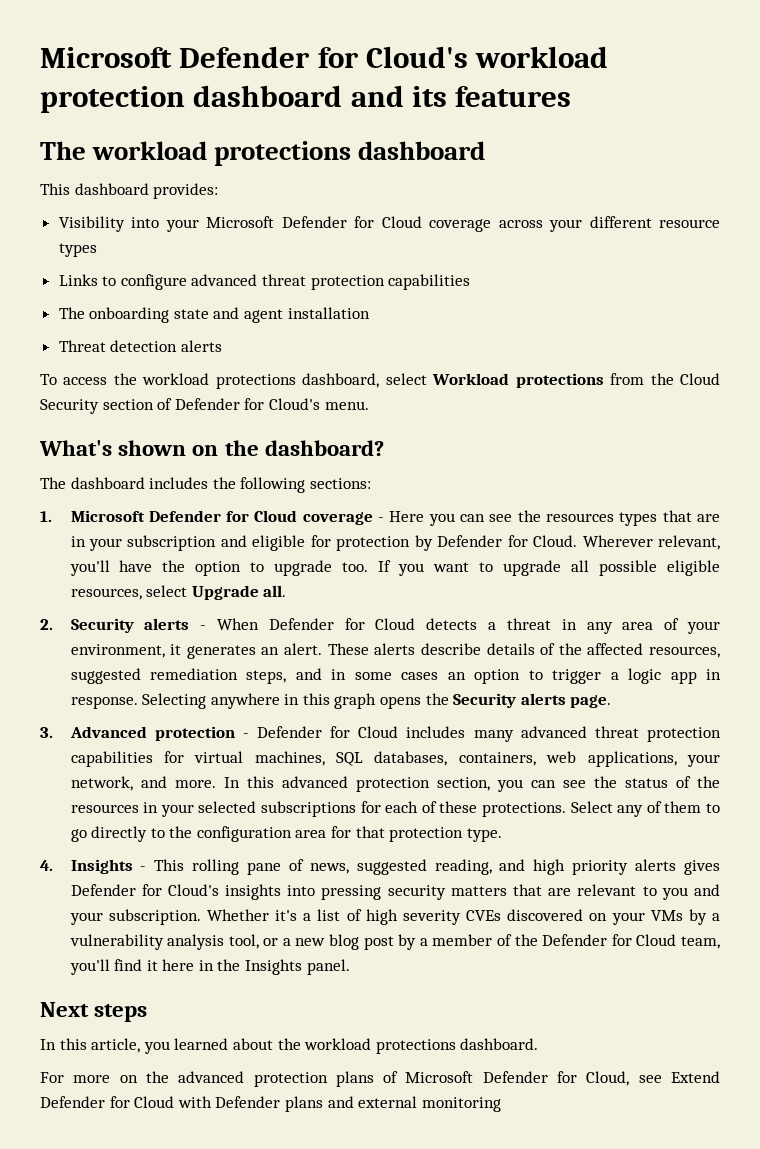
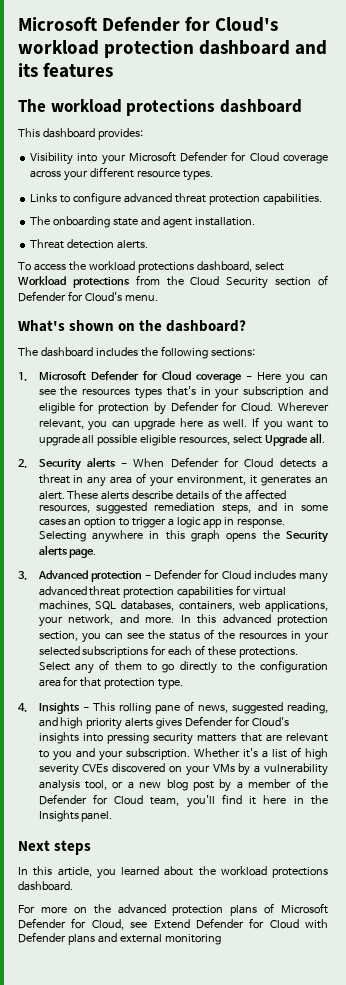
[58,243,97,257] types -> [182,170,213,181] types.
[388,274,471,290] capabilities -> [262,193,322,205] capabilities.
[287,307,370,319] installation -> [194,217,255,226] installation.
[180,340,222,352] alerts -> [117,240,149,249] alerts.
[662,510,720,522] that are -> [166,386,196,396] that's
[69,560,369,576] you'll have the option to upgrade too. -> [88,418,248,431] you can upgrade here as well.

